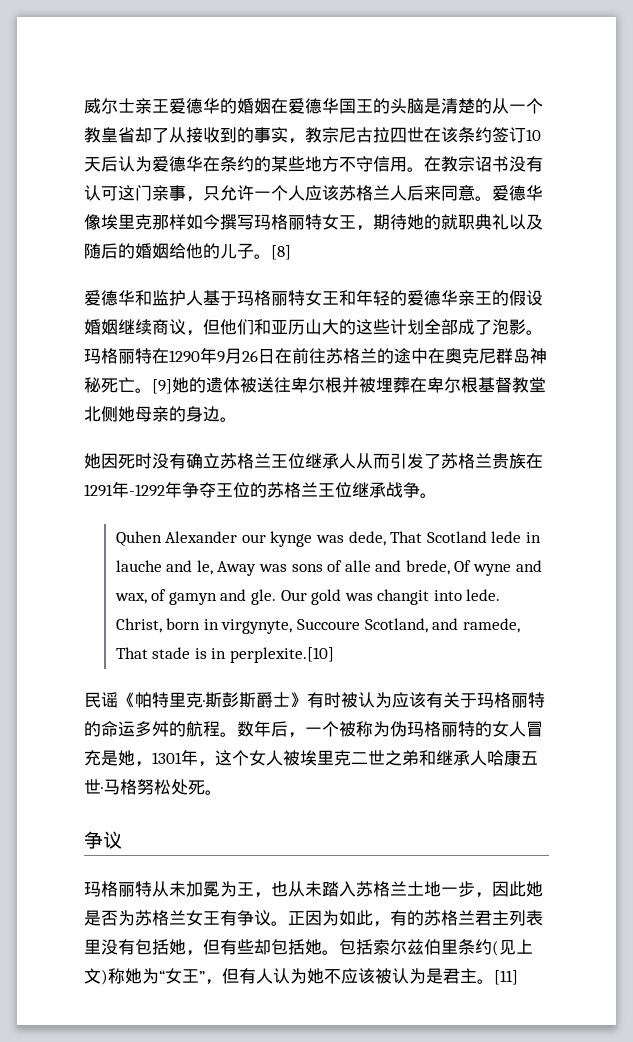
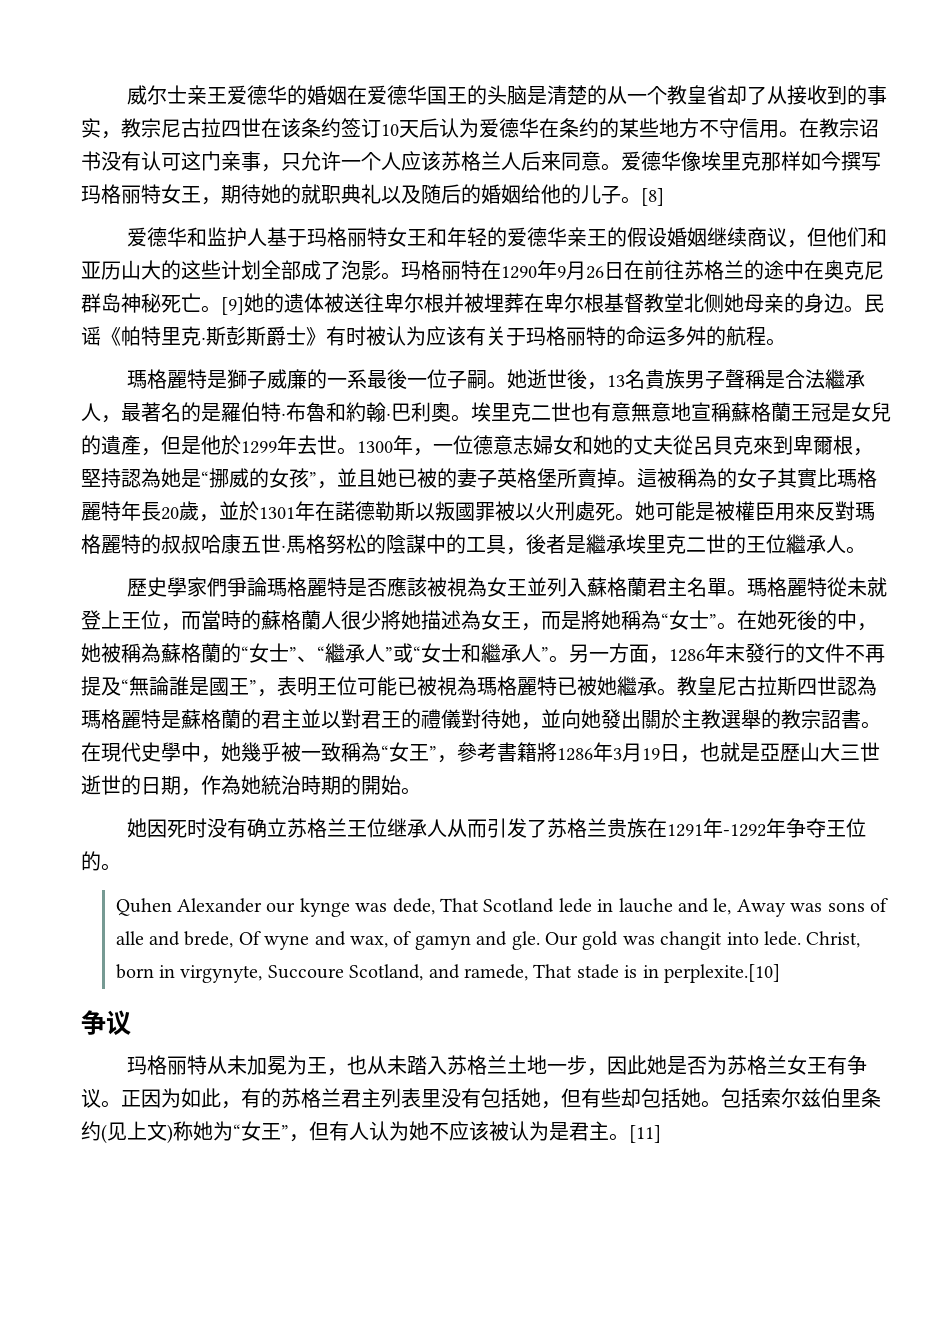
(237, 419) none -> [864,294,884,313] [81,326,786,346] [126,369,865,390] [81,402,891,423] [81,435,873,456] [81,468,877,489] [81,501,875,522] [81,534,866,555] [126,577,887,597] [81,610,877,631] [81,643,885,664] [81,676,877,697] [81,709,881,730] [81,742,880,763] [81,775,421,796] 民谣《帕特里克·斯彭斯爵士》有时被认为应该有关于玛格丽特的命运多舛的航程。 // 瑪格麗特是獅子威廉的一系最後一位子嗣。她逝世後，13名貴族男子聲稱是合法繼承人，最著名的是羅伯特·布魯和約翰·巴利奧。埃里克二世也有意無意地宣稱蘇格蘭王冠是女兒的遺產，但是他於1299年去世。1300年，一位德意志婦女和她的丈夫從呂貝克來到卑爾根，堅持認為她是“挪威的女孩”，並且她已被的妻子英格堡所賣掉。這被稱為的女子其實比瑪格麗特年長20歲，並於1301年在諾德勒斯以叛國罪被以火刑處死。她可能是被權臣用來反對瑪格麗特的叔叔哈康五世·馬格努松的陰謀中的工具，後者是繼承埃里克二世的王位繼承人。 // 歷史學家們爭論瑪格麗特是否應該被視為女王並列入蘇格蘭君主名單。瑪格麗特從未就登上王位，而當時的蘇格蘭人很少將她描述為女王，而是將她稱為“女士”。在她死後的中，她被稱為蘇格蘭的“女士”、“繼承人”或“女士和繼承人”。另一方面，1286年末發行的文件不再提及“無論誰是國王”，表明王位可能已被視為瑪格麗特已被她繼承。教皇尼古拉斯四世認為瑪格麗特是蘇格蘭的君主並以對君王的禮儀對待她，並向她發出關於主教選舉的教宗詔書。在現代史學中，她幾乎被一致稱為“女王”，參考書籍將1286年3月19日，也就是亞歷山大三世逝世的日期，作為她統治時期的開始。
[267,482,420,498] 苏格兰王位继承战争 -> (101, 861) none
[84,692,545,708] [84,720,543,738] [84,749,538,767] [84,779,222,795] // 民谣《帕特里克·斯彭斯爵士》有时被认为应该有关于玛格丽特的命运多舛的航程。数年后，一个被称为伪玛格丽特的女人冒充是她，1301年，这个女人被埃里克二世之弟和继承人哈康五世·马格努松处死。 -> (780, 973) none

